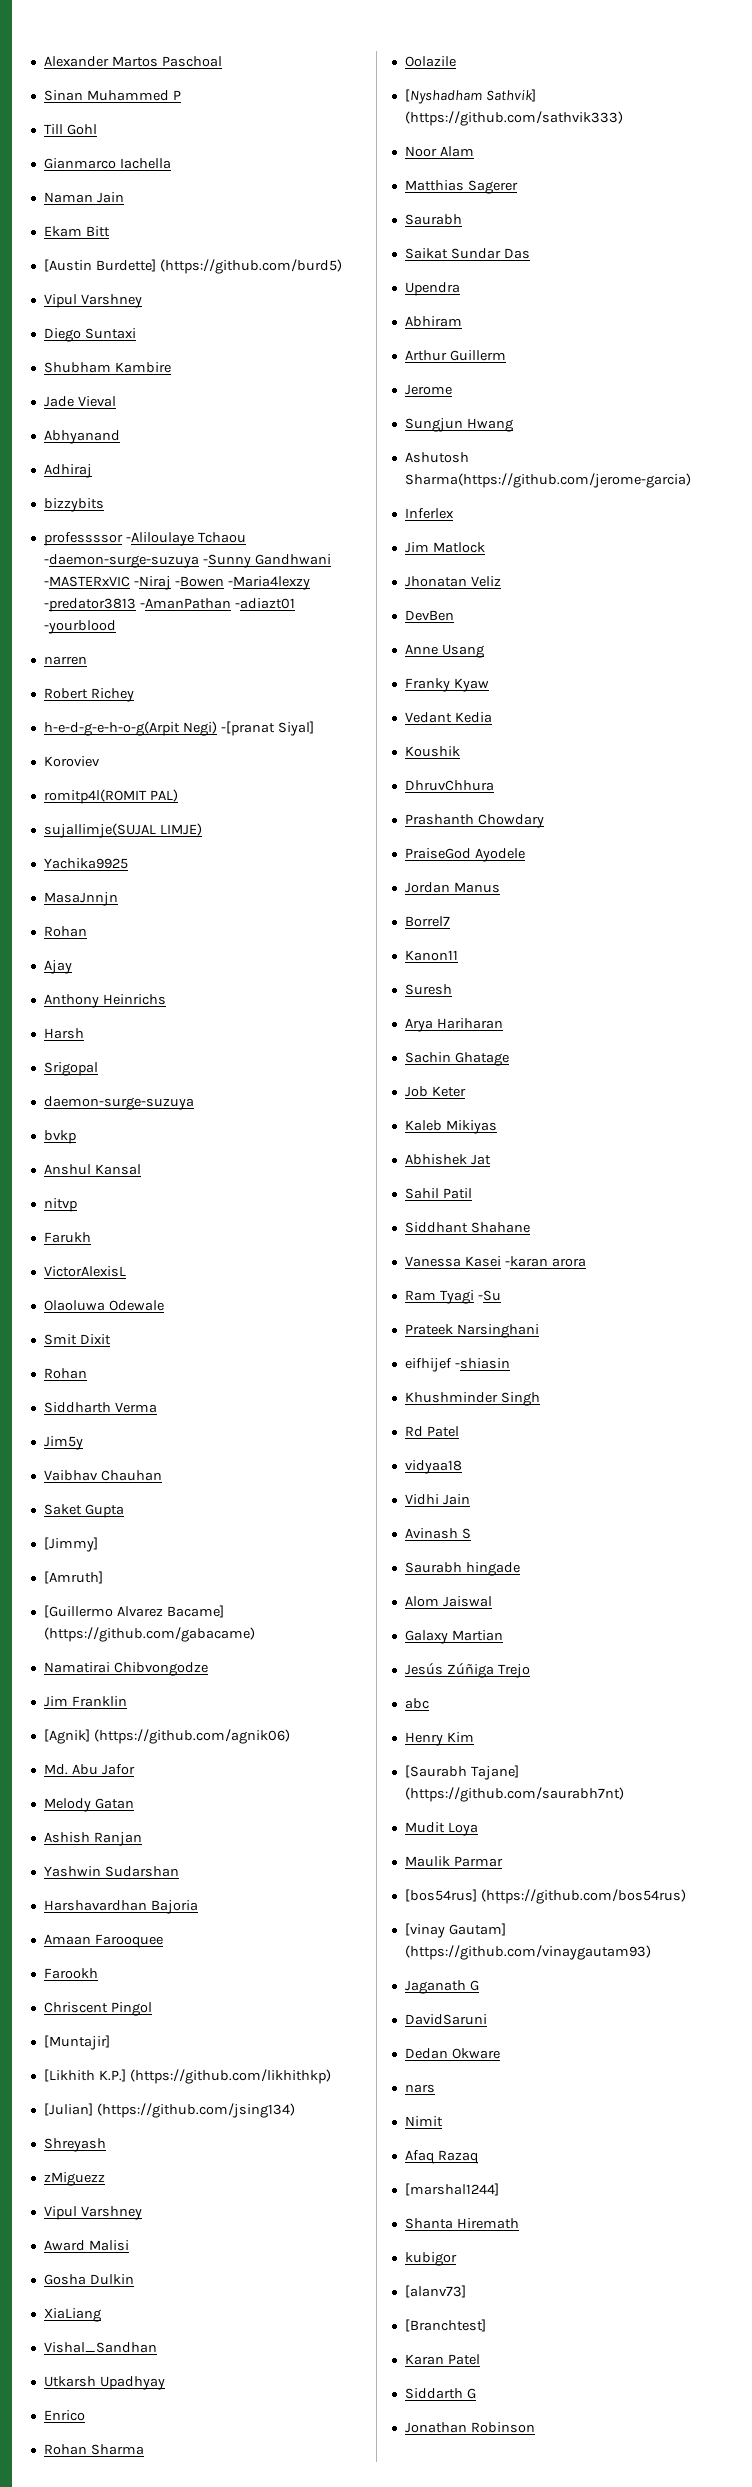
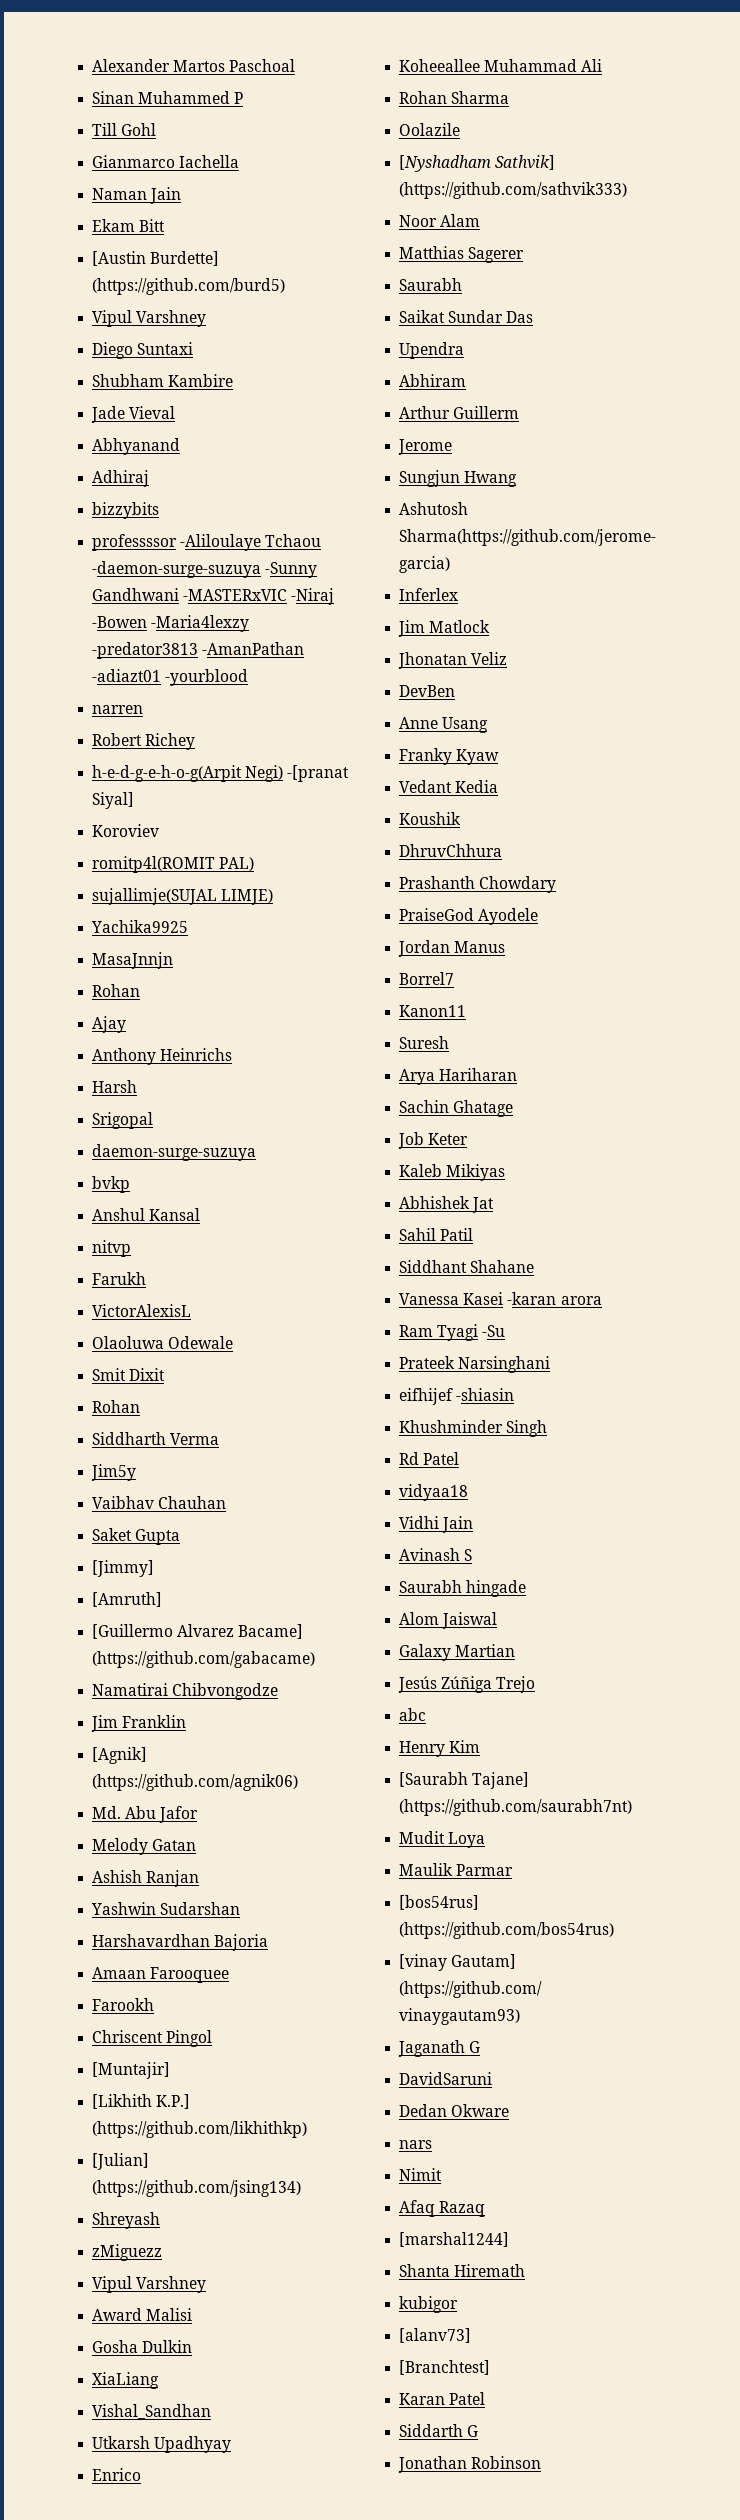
(85, 2415) none -> [399,59,603,72] // Koheeallee Muhammad Ali

